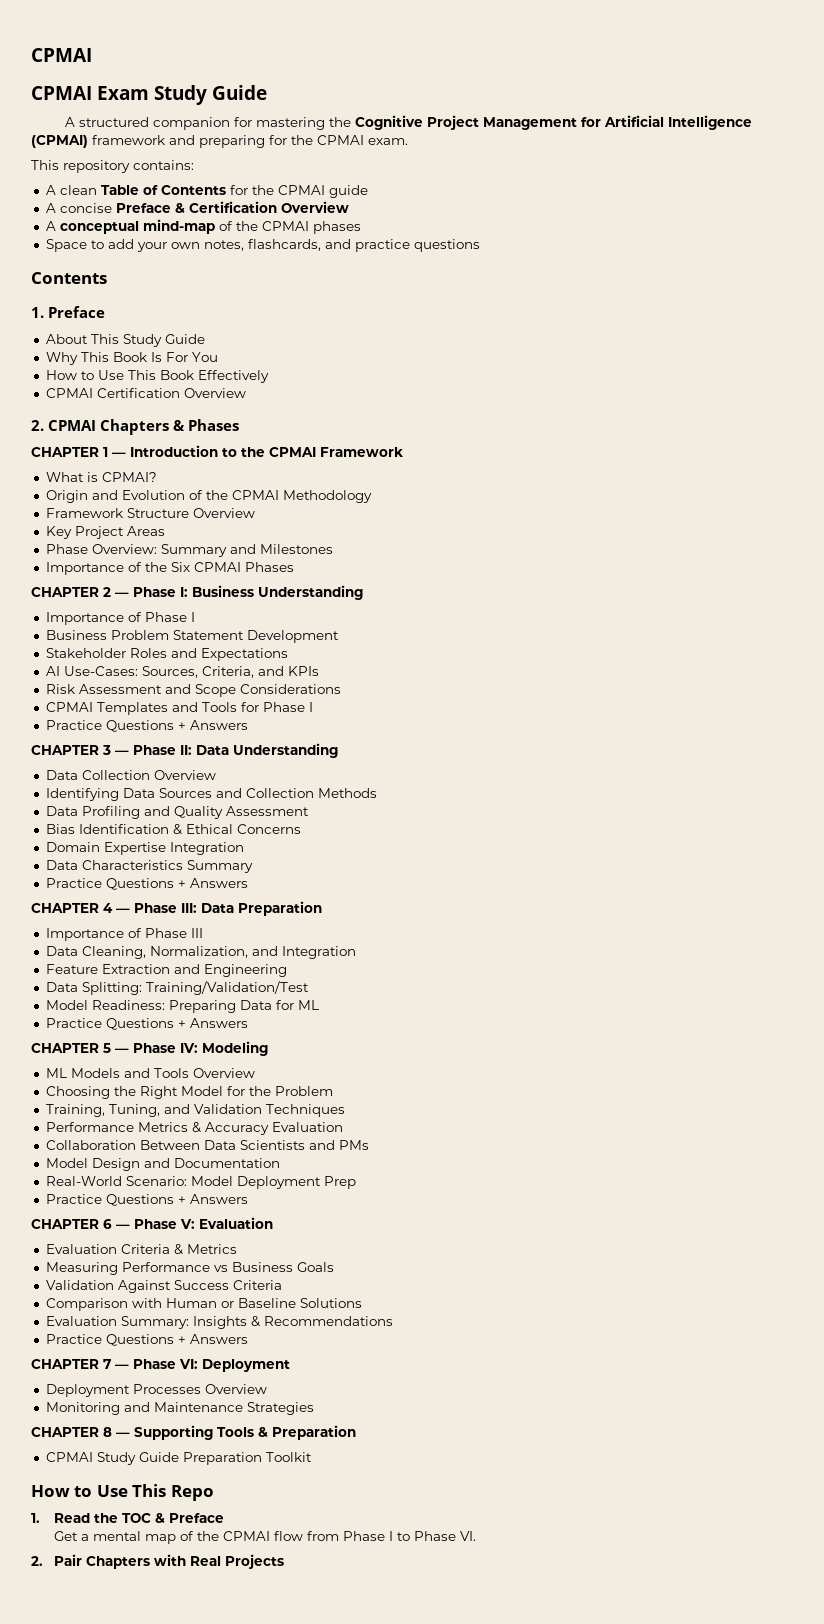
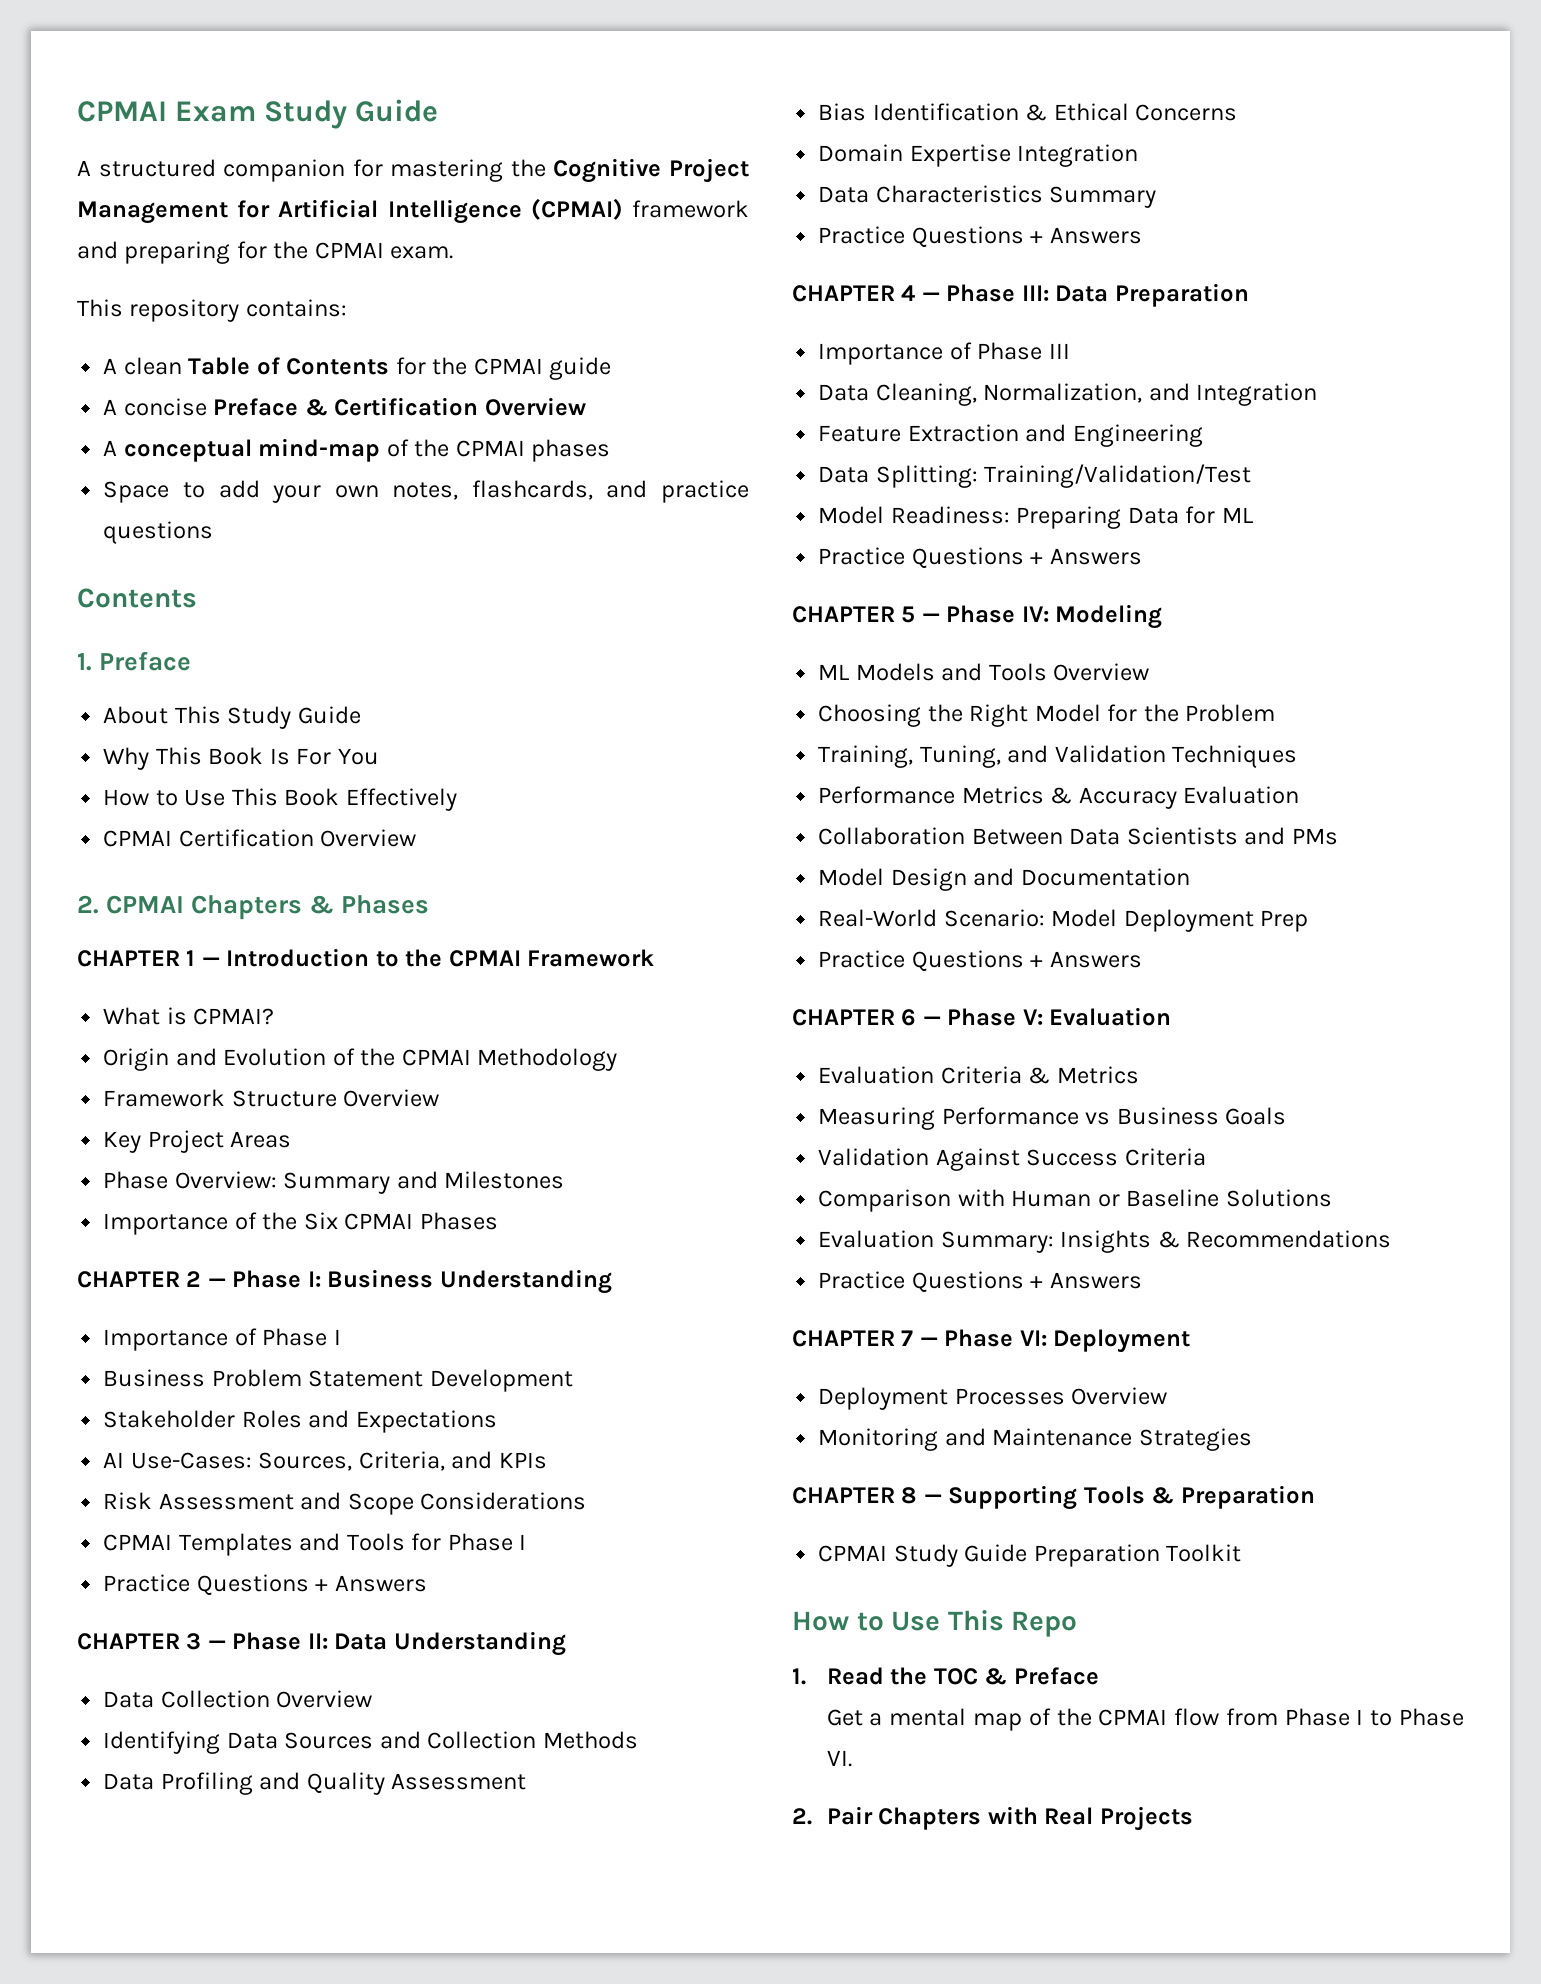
[31,48,92,62] [31,86,92,100] CPMAI // CPMAI -> [77,101,167,122] CPMAI

